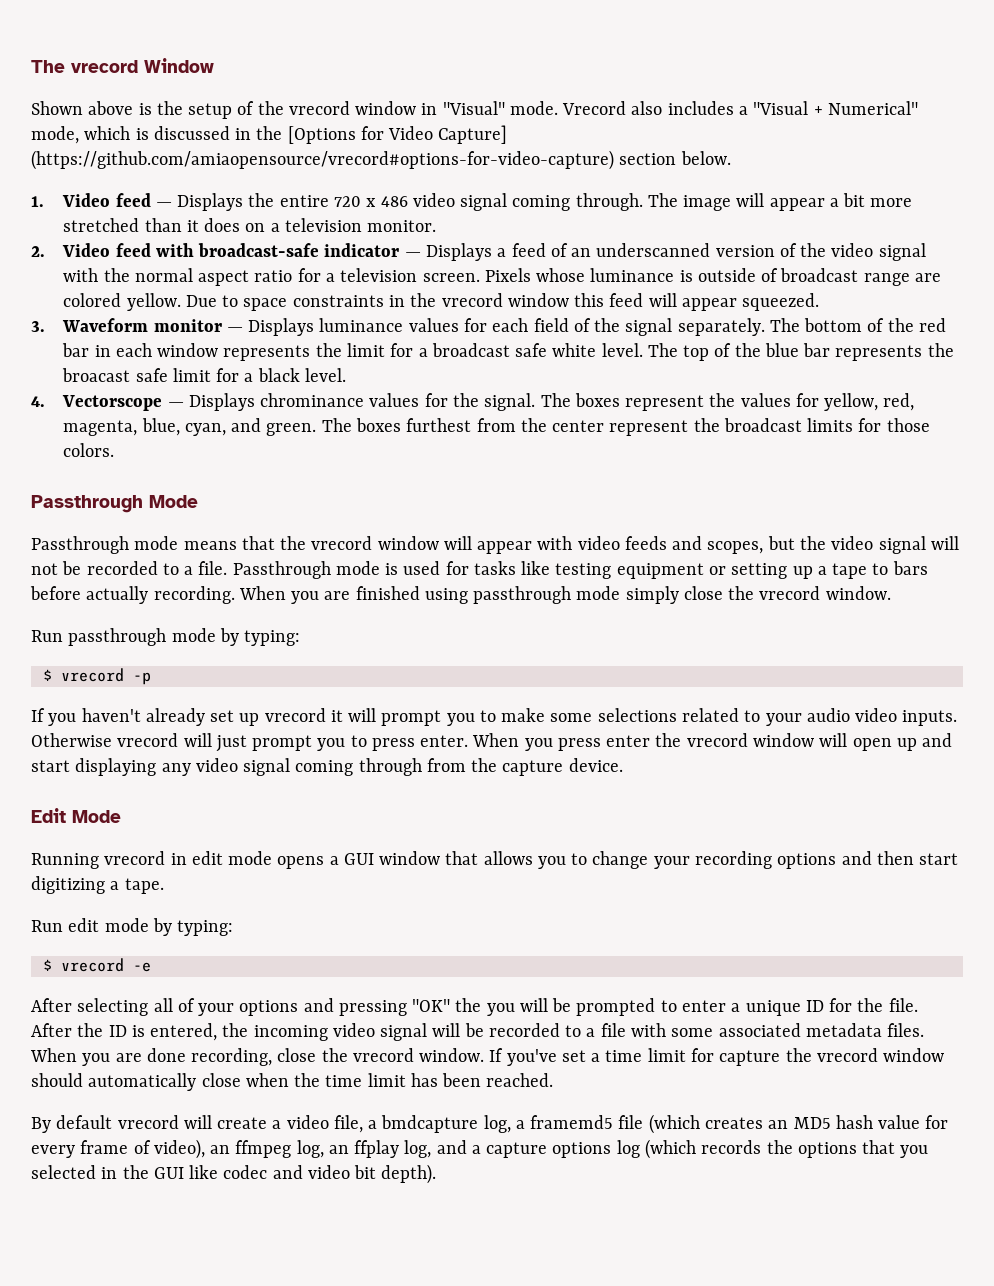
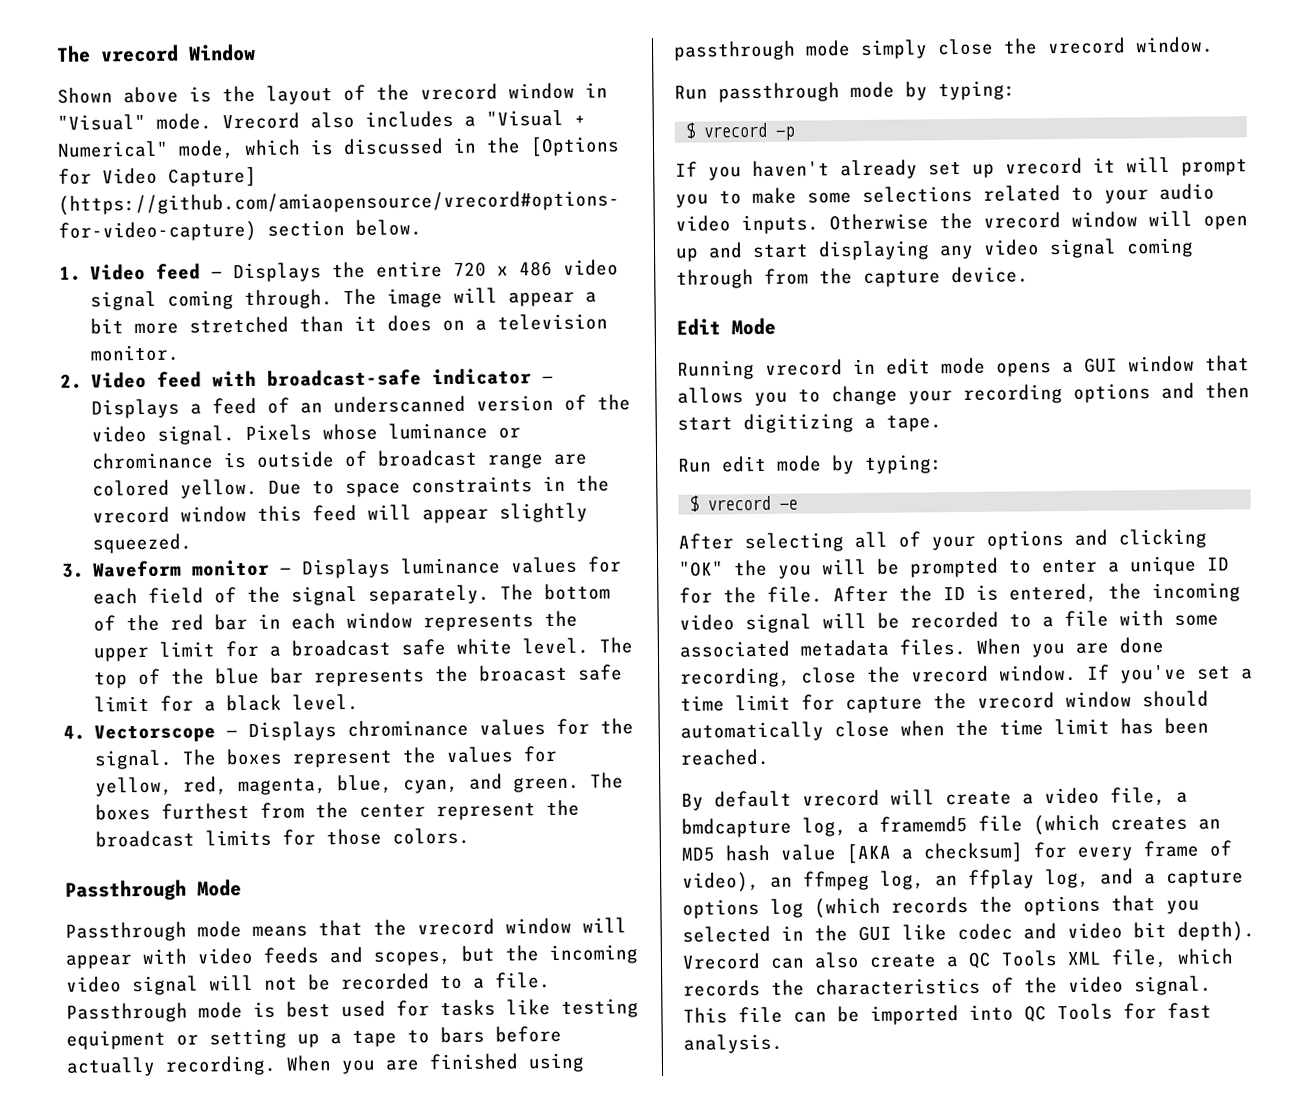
[188,103,233,119] setup -> [266,85,333,105] layout
[878,243,926,261] [63,268,480,286] signal with the normal aspect ratio for a television screen. -> [157,425,236,445] signal.
(675, 275) none -> [498,427,522,439] [91,452,215,470] or chrominance
(737, 304) none -> [499,502,589,523] slightly
(342, 350) none -> [93,646,150,662] upper
(826, 543) none -> [549,944,638,965] incoming
(399, 569) none -> [286,1001,331,1018] best
[117,733,651,752] vrecord will just prompt you to press enter. When you press enter -> (929, 222) none
[338,1000,407,1016] pressing -> [1118,528,1207,549] clicking
(921, 1122) none -> [846,842,1023,864] [AKA a checksum]
(437, 1174) none -> [682,948,1234,970] [683,975,1212,997] [683,1002,1212,1025] [683,1033,783,1054] Vrecord can also create a QC Tools XML file, which records the characteristics of the video signal. This file can be imported into QC Tools for fast analysis.

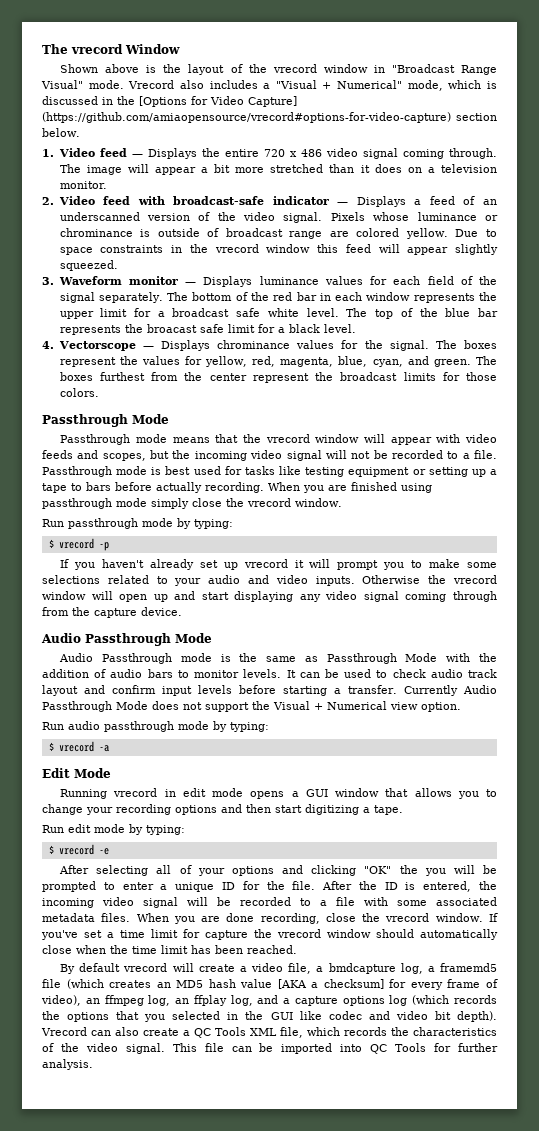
[57,113,146,131] "Visual" -> [391,64,497,75] [41,80,83,89] "Broadcast Range Visual"
(1215, 192) none -> [248,575,269,584] and
(1029, 275) none -> [41,633,212,646] [59,653,497,664] [42,669,498,678] [42,685,497,696] [42,701,461,712] [42,721,269,732] [48,741,109,752] // Audio Passthrough Mode // Audio Passthrough mode is the same as Passthrough Mode with the addition of audio bars to monitor levels. It can be used to check audio track layout and confirm input levels before starting a transfer. Currently Audio Passthrough Mode does not support the Visual + Numerical view option. // Run audio passthrough mode by typing: // $ vrecord -a
[1167,1002,1212,1020] fast -> [457,1043,498,1052] further

